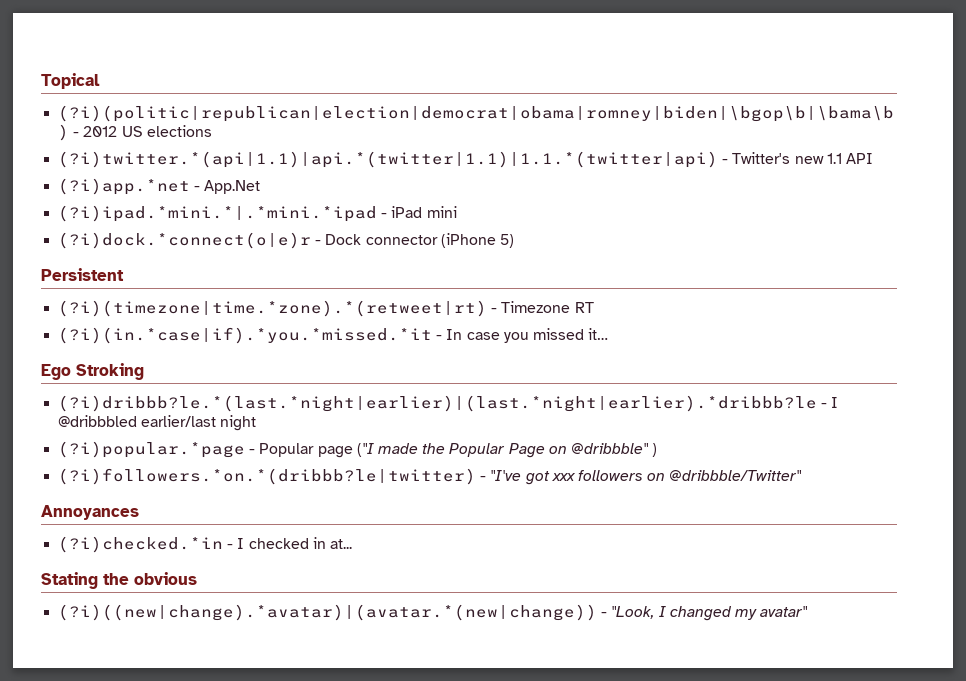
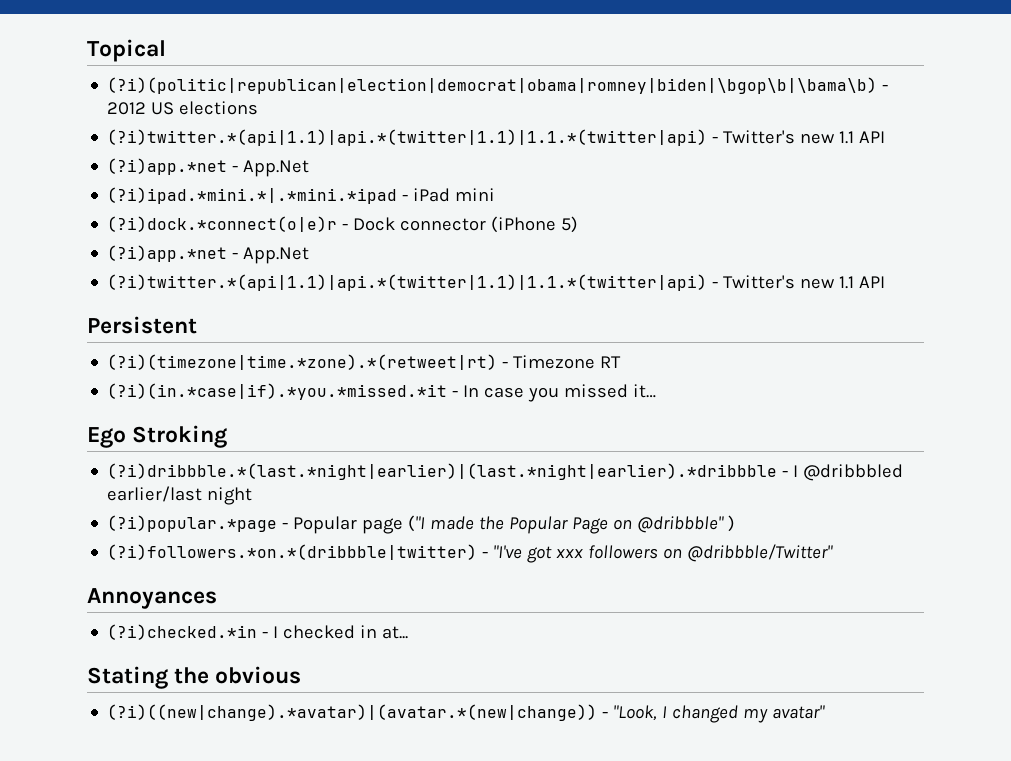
(514, 241) none -> [107,245,310,264] [107,274,886,291] // (?i)app.*net - App.Net // (?i)twitter.*(api|1.1)|api.*(twitter|1.1)|1.1.*(twitter|api) - Twitter's new 1.1 API
[58,395,818,412] (?i)dribbb?le.*(last.*night|earlier)|(last.*night|earlier).*dribbb?le -> [107,463,778,480] (?i)dribbble.*(last.*night|earlier)|(last.*night|earlier).*dribbble
[58,468,477,485] (?i)followers.*on.*(dribbb?le|twitter) -> [107,544,478,560] (?i)followers.*on.*(dribbble|twitter)

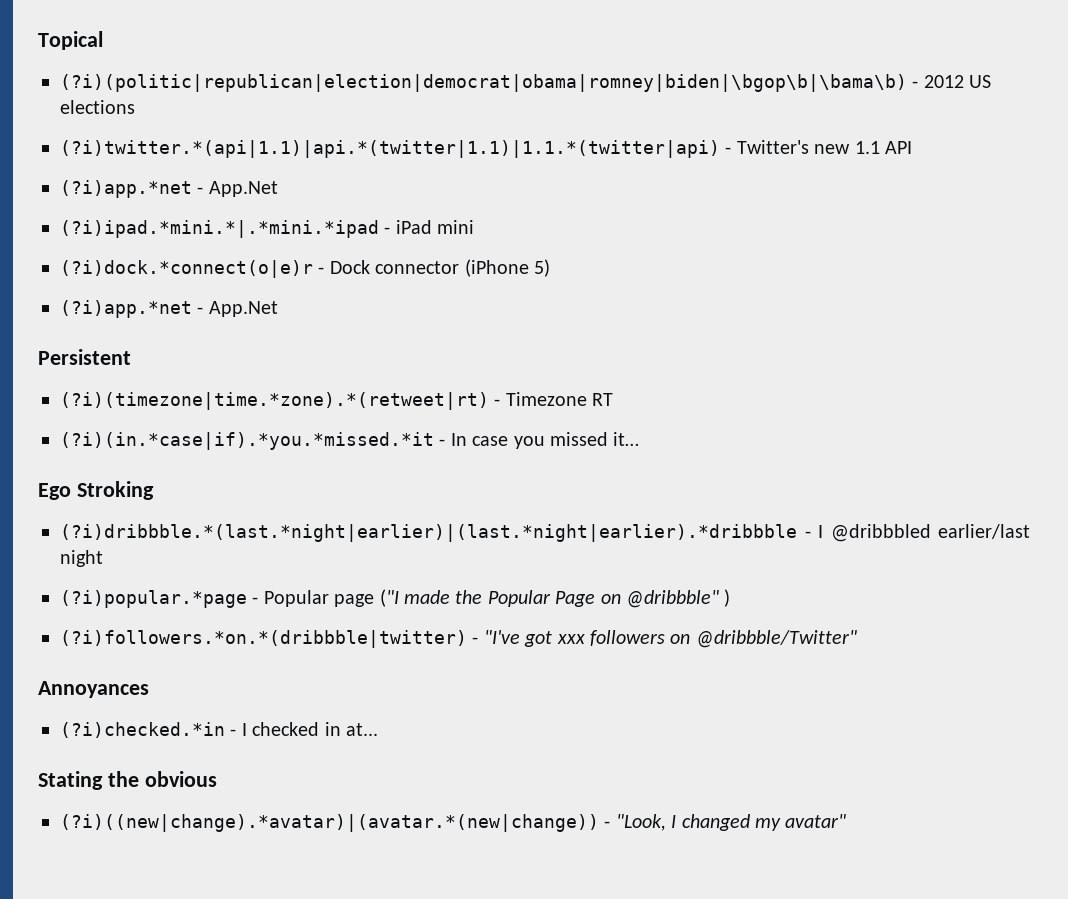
[107,274,886,291] // (?i)twitter.*(api|1.1)|api.*(twitter|1.1)|1.1.*(twitter|api) - Twitter's new 1.1 API -> (278, 309) none

